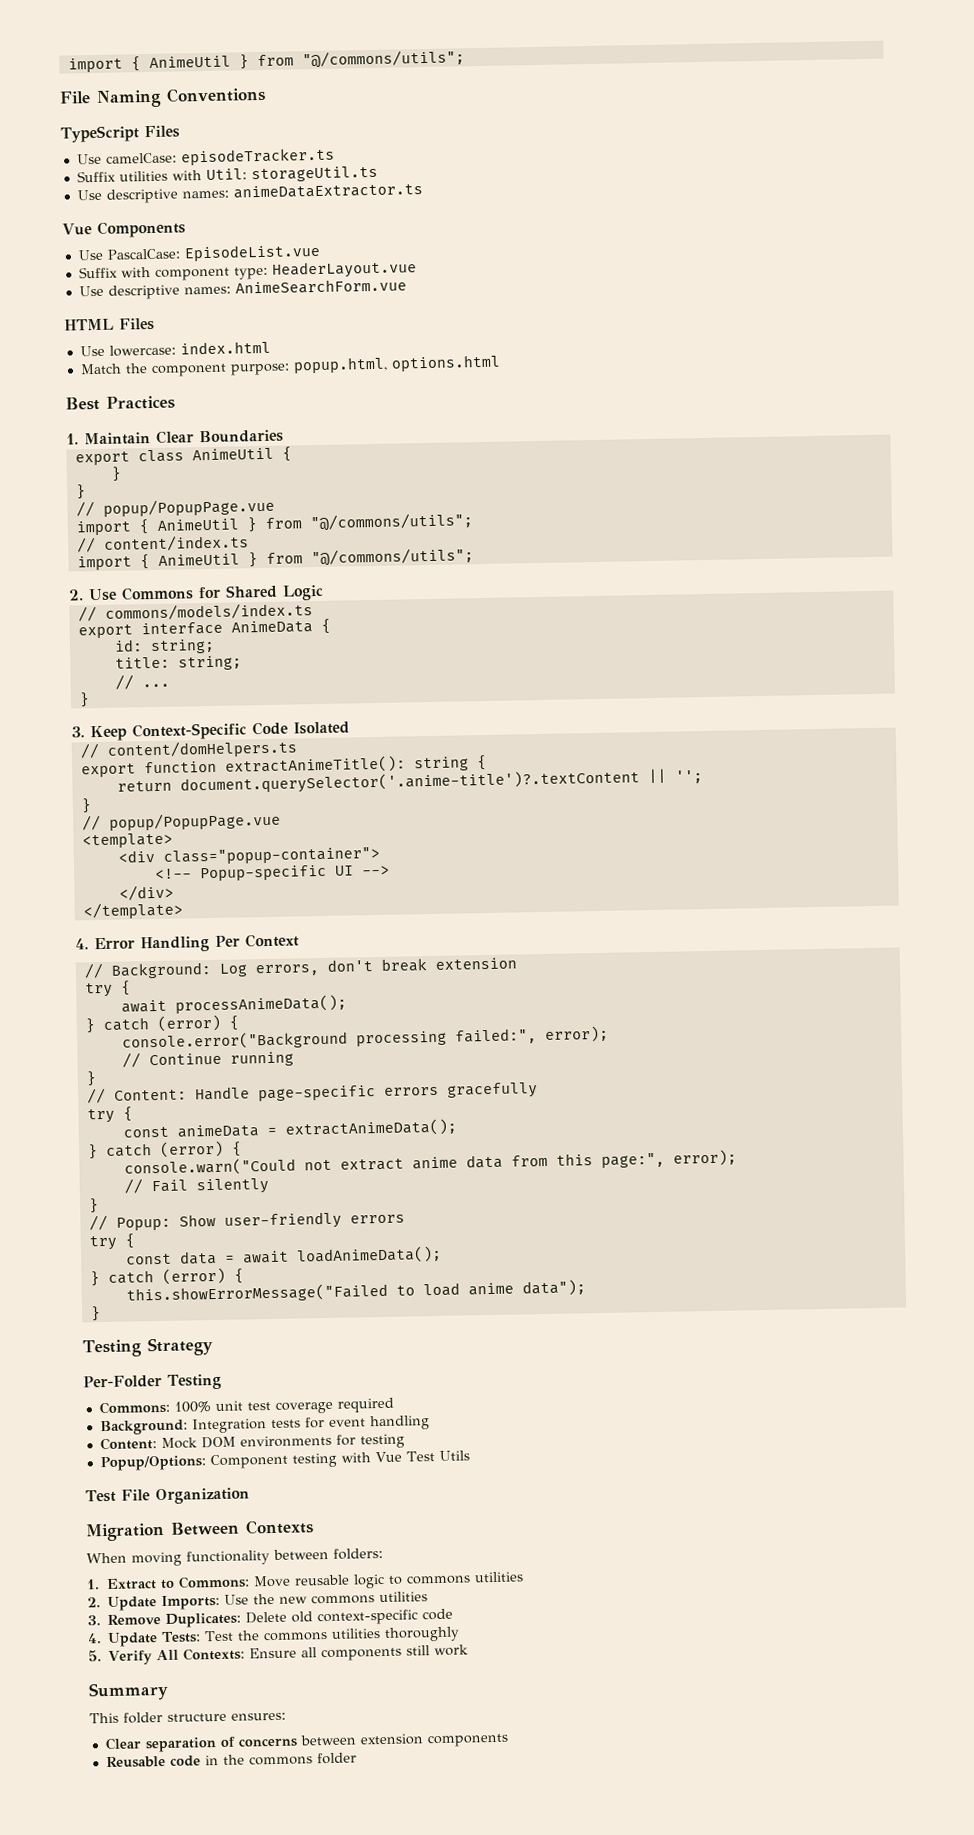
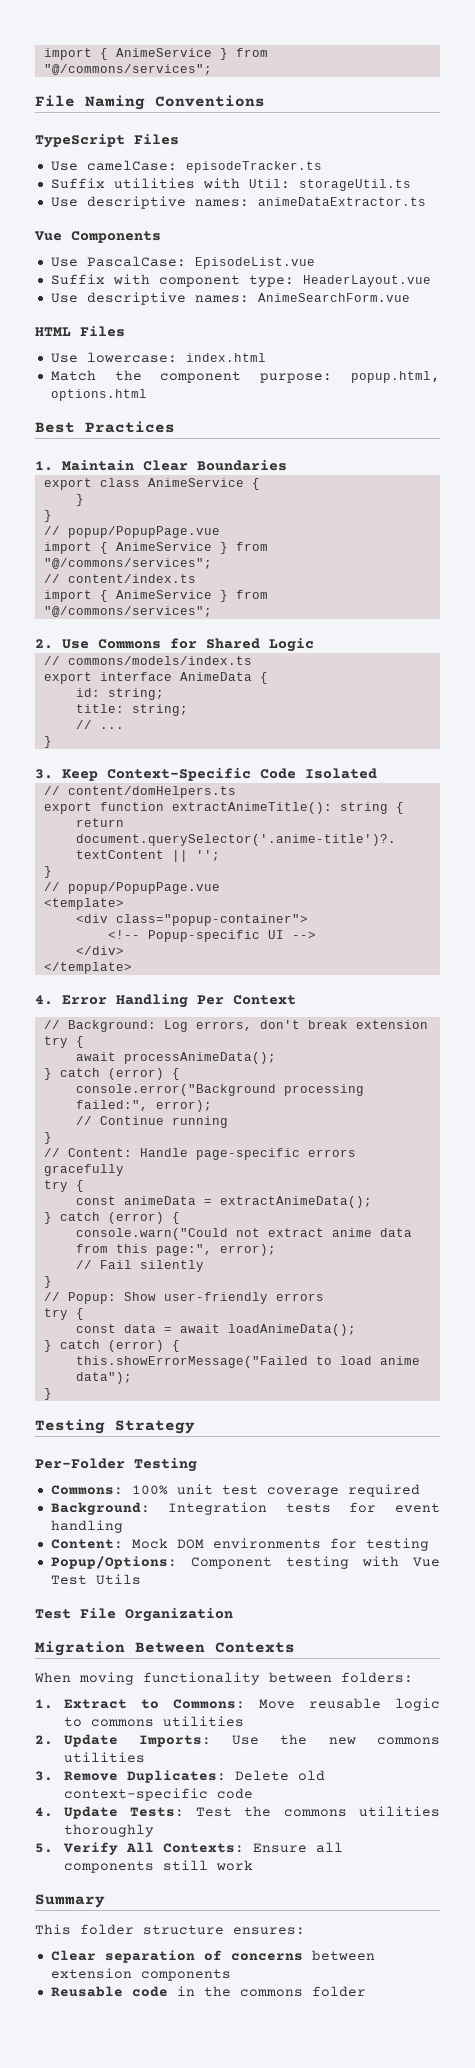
[67,49,465,73] import { AnimeUtil } from "@/commons/utils"; -> [43,48,268,60] [43,64,212,75] import { AnimeService } from "@/commons/services";
[191,447,274,461] AnimeUtil -> [147,478,244,487] AnimeService
[156,512,473,533] AnimeUtil } from "@/commons/utils"; -> [115,542,268,554] [43,558,212,569] AnimeService } from "@/commons/services";
[157,547,474,568] AnimeUtil } from "@/commons/utils"; -> [115,590,268,602] [43,606,212,617] AnimeService } from "@/commons/services";

